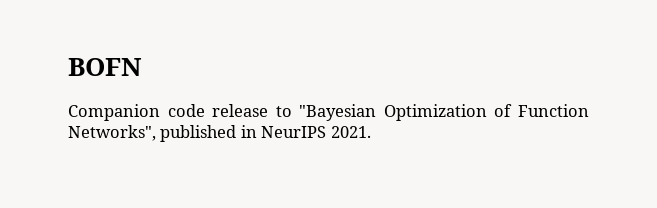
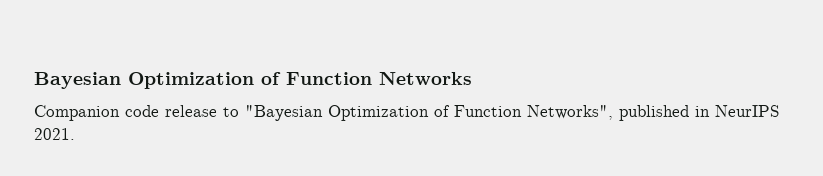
[68,58,142,76] BOFN -> [34,72,472,89] Bayesian Optimization of Function Networks

